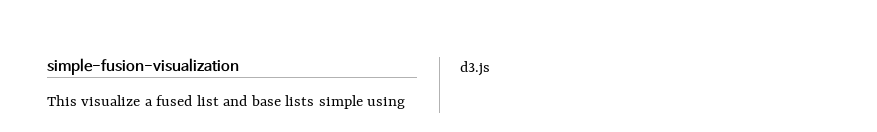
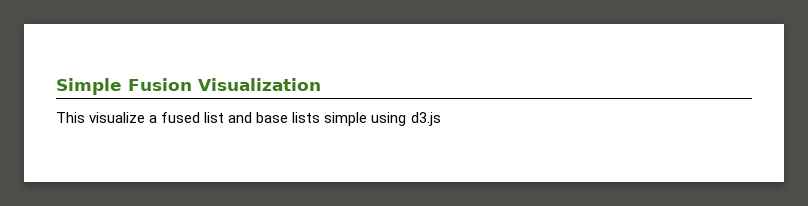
[47,58,239,75] simple-fusion-visualization -> [56,78,321,95] Simple Fusion Visualization

